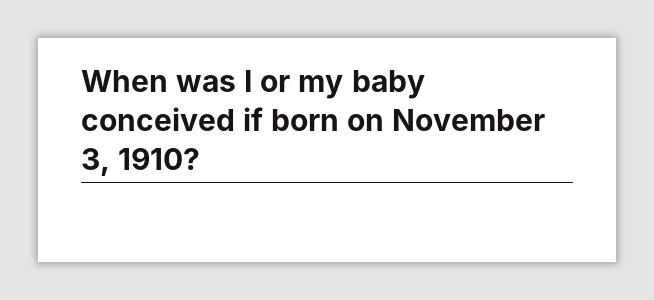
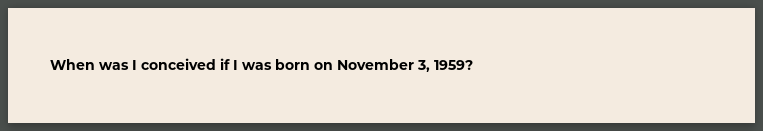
[260,70,425,99] [81,107,264,131] or my baby conceived if -> [141,58,272,70] conceived if I was
[118,147,201,170] 1910? -> [434,60,473,70] 1959?

